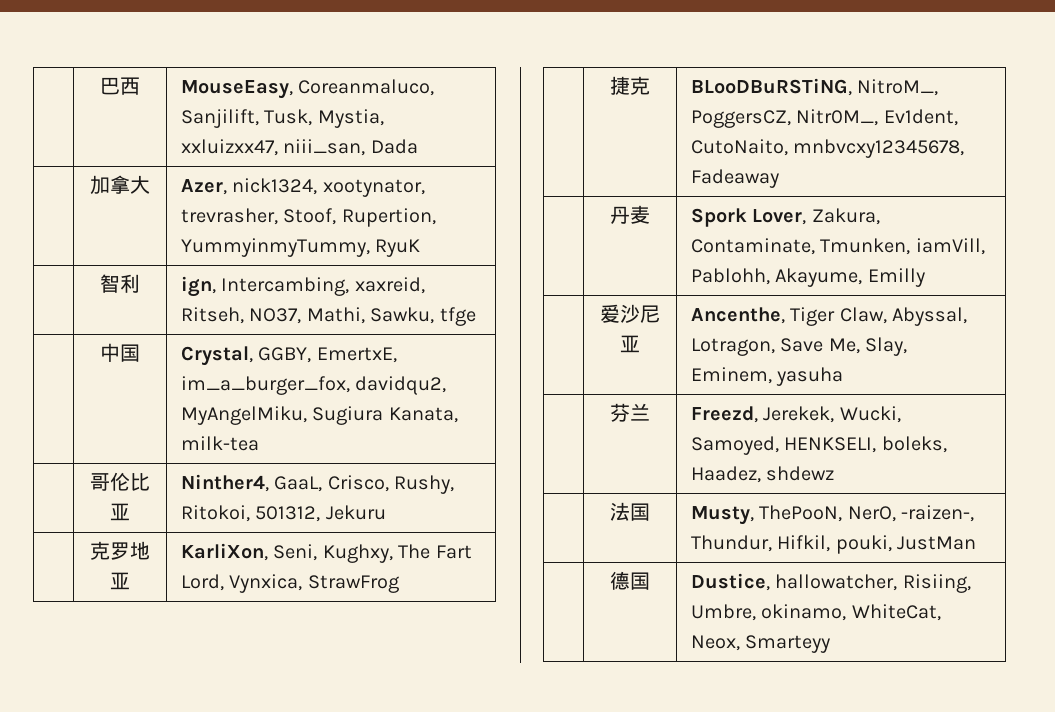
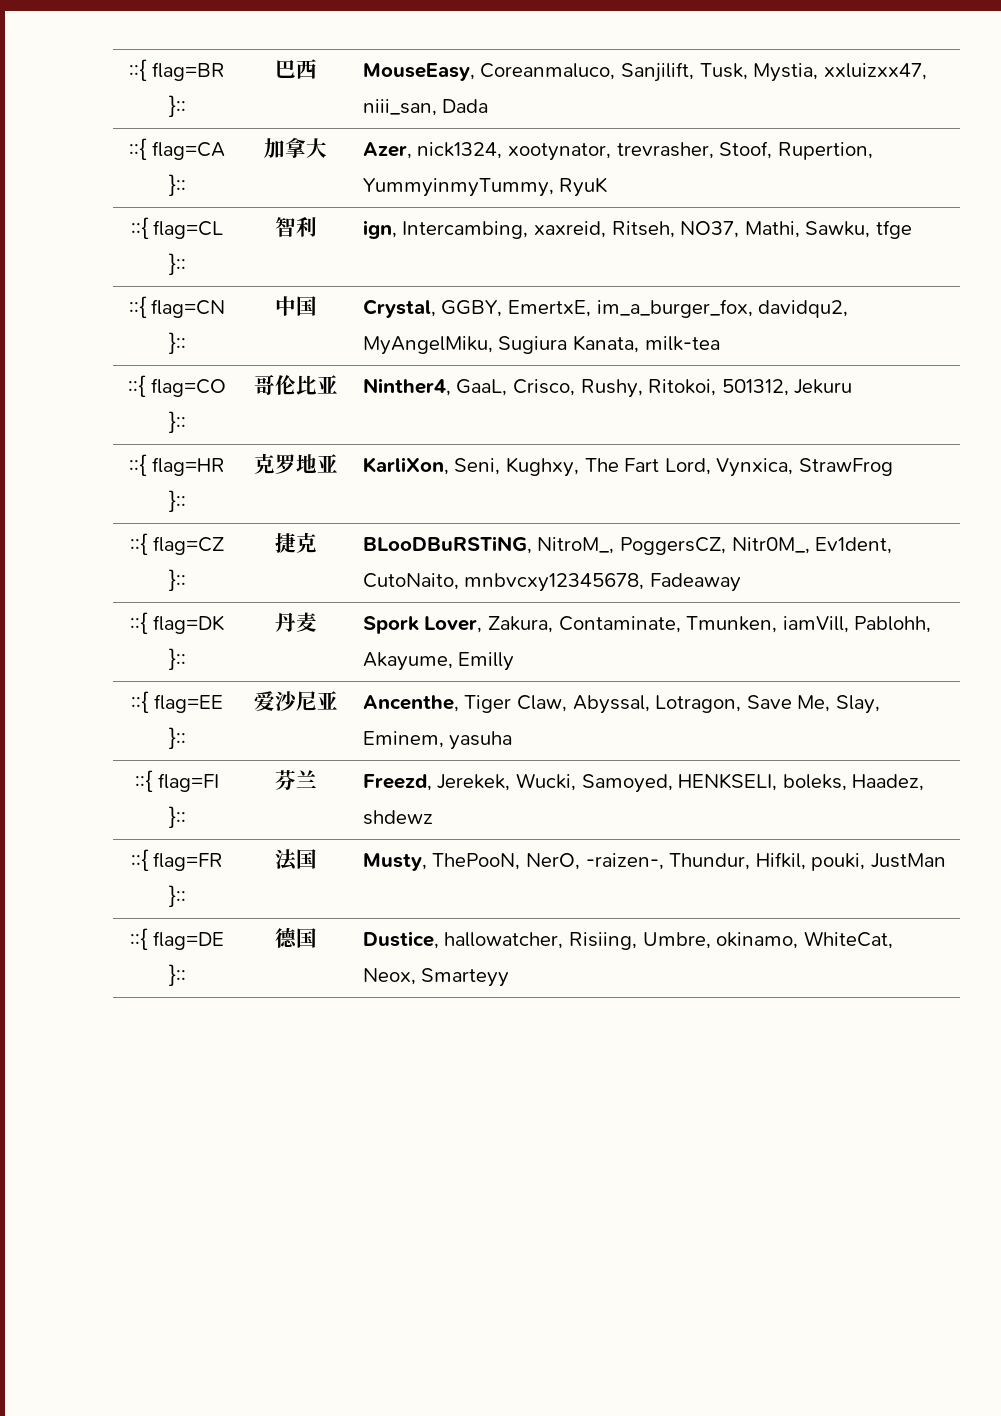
(100, 86) none -> [129,59,225,81] [168,95,186,117] ::{ flag=BR }::
(418, 146) none -> [129,138,225,160] [168,174,186,196] ::{ flag=CA }::
(421, 248) none -> [130,217,224,239] [168,253,186,275] ::{ flag=CL }::
(476, 316) none -> [128,296,226,318] [168,332,186,354] ::{ flag=CN }::
(260, 443) none -> [128,375,226,397] [168,411,186,433] ::{ flag=CO }::
(386, 512) none -> [129,454,225,476] [168,490,186,512] ::{ flag=HR }::
(399, 584) none -> [130,533,224,555] [168,569,186,591] ::{ flag=CZ }::
(780, 178) none -> [130,612,224,634] [168,648,186,670] ::{ flag=DK }::
(925, 277) none -> [131,691,223,713] [168,727,186,749] ::{ flag=EE }::
(844, 376) none -> [135,770,219,792] [168,806,186,828] ::{ flag=FI }::
(835, 473) none -> [130,849,224,871] [168,885,186,907] ::{ flag=FR }::
(977, 543) none -> [130,928,224,950] [168,964,186,986] ::{ flag=DE }::

